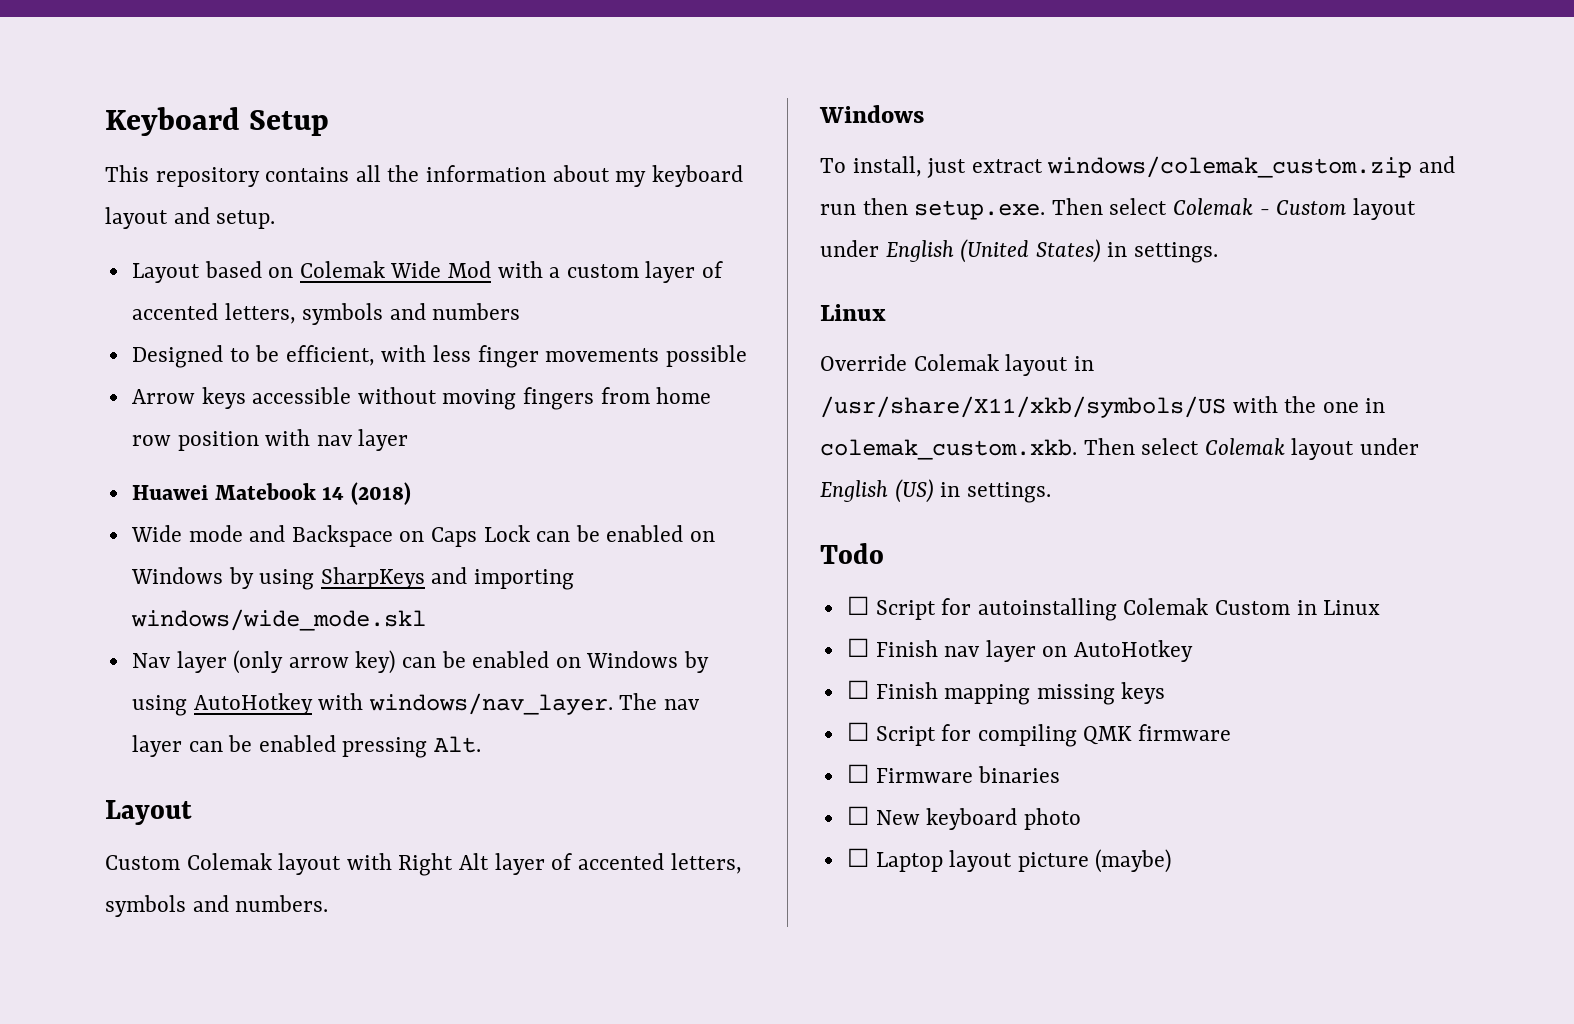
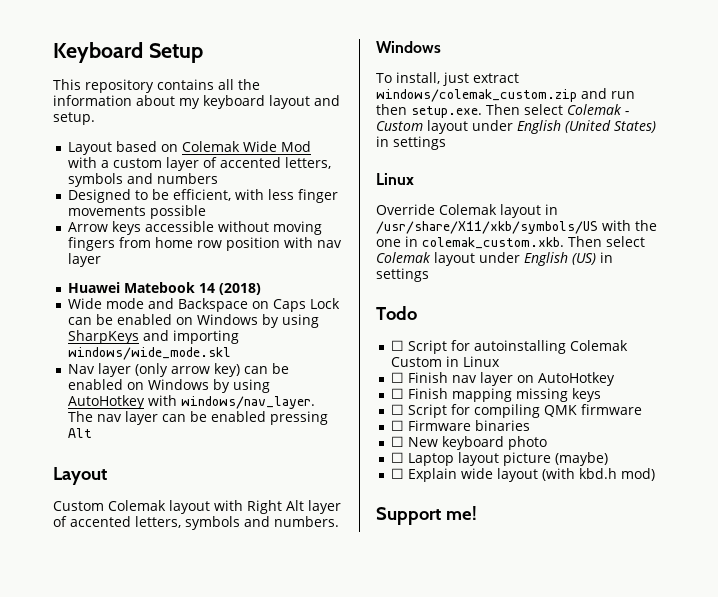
[434,736,482,753] Alt. -> [67,428,92,438] Alt
[1134,242,1219,263] settings. -> [393,136,446,150] settings
[966,482,1051,503] settings. -> [376,268,429,282] settings
(1172, 861) none -> [390,468,655,482] [376,506,477,525] // ☐ Explain wide layout (with kbd.h mod) // Support me!

